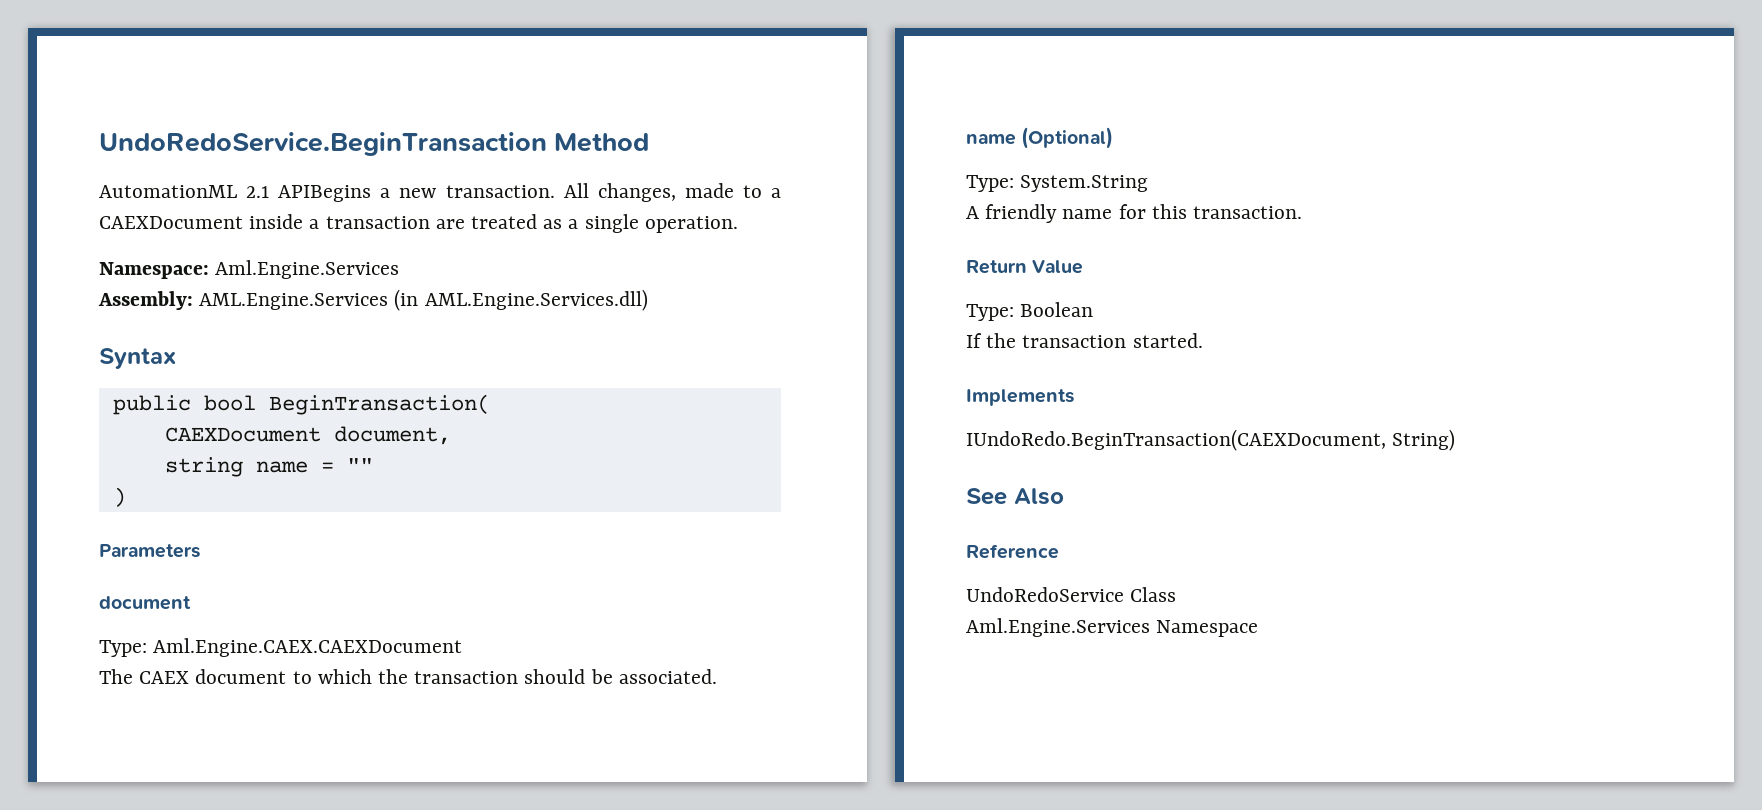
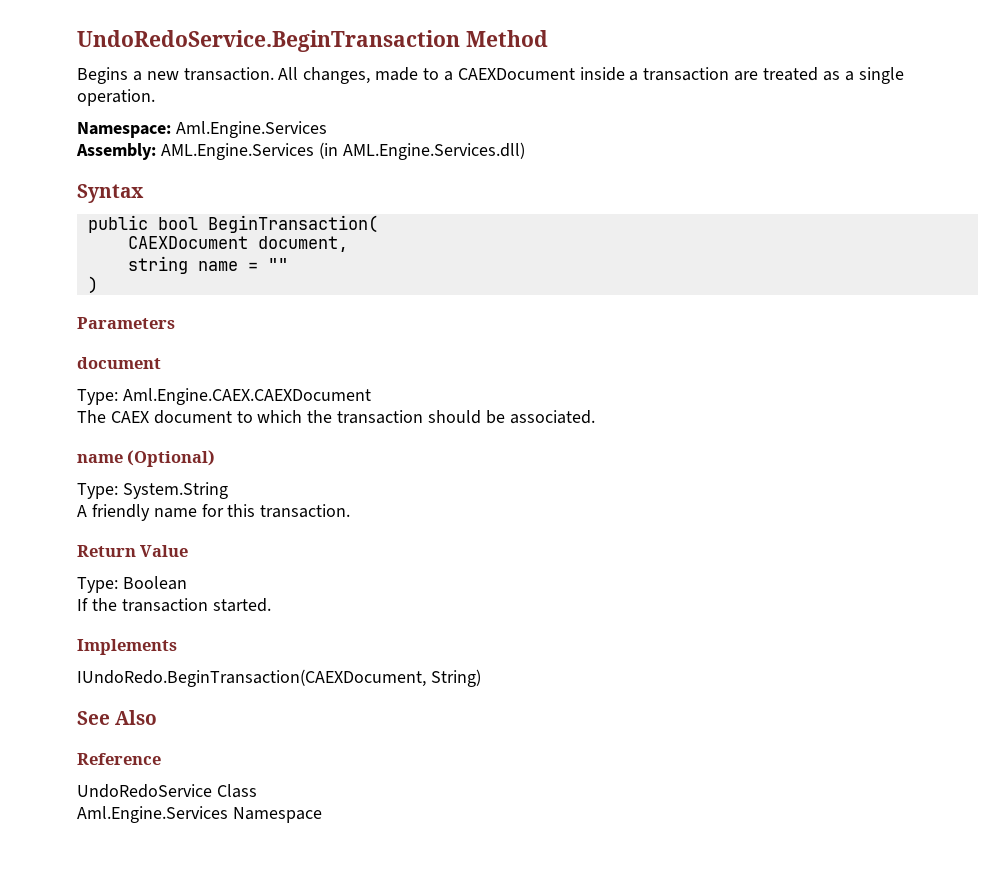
[99,185,372,202] AutomationML 2.1 APIBegins -> [77,67,128,84] Begins

